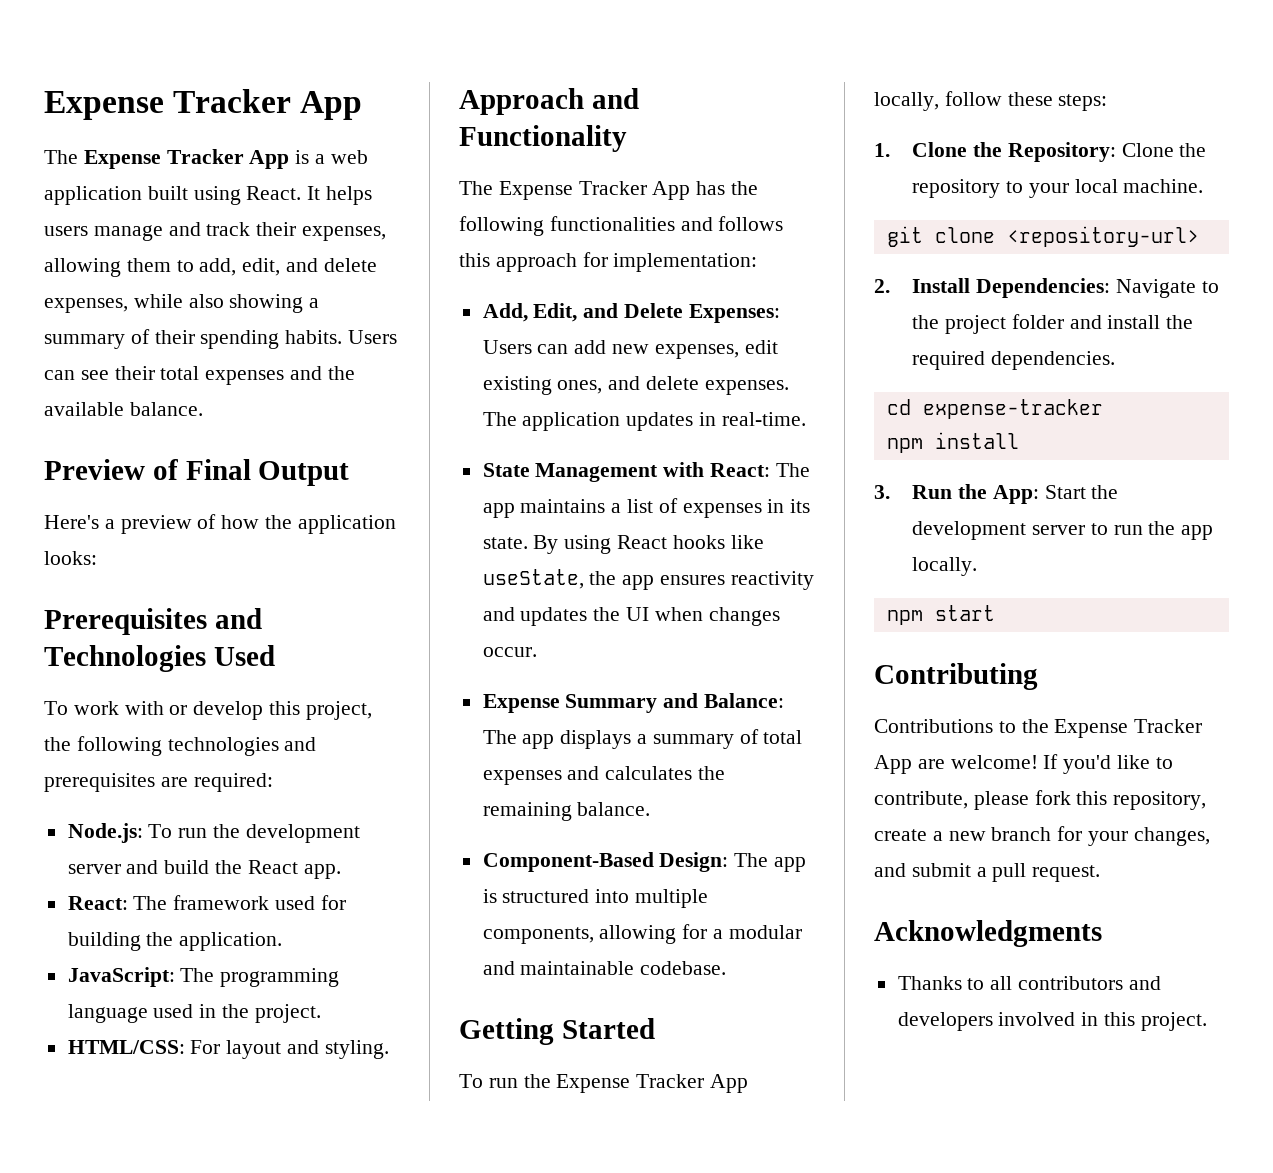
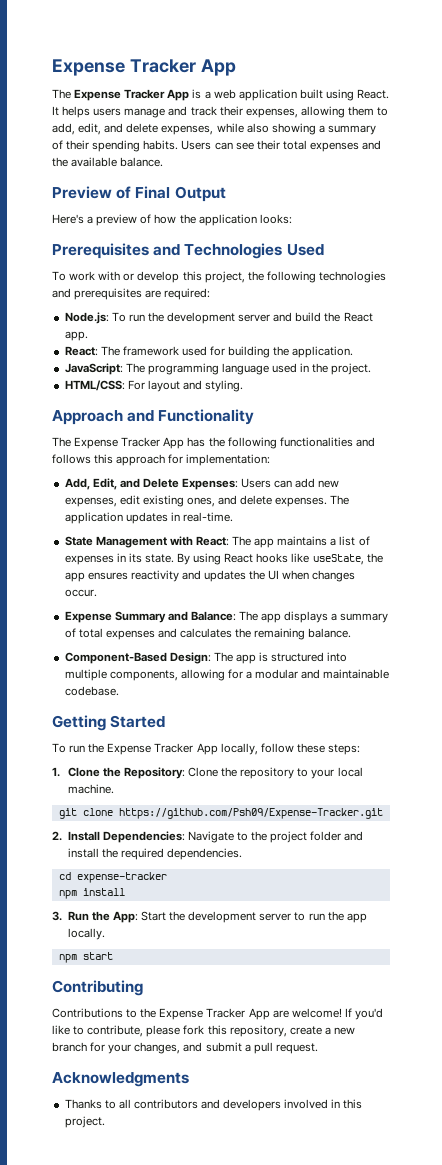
[1006,226,1199,247] <repository-url> -> [118,808,383,819] https://github.com/Psh09/Expense-Tracker.git

